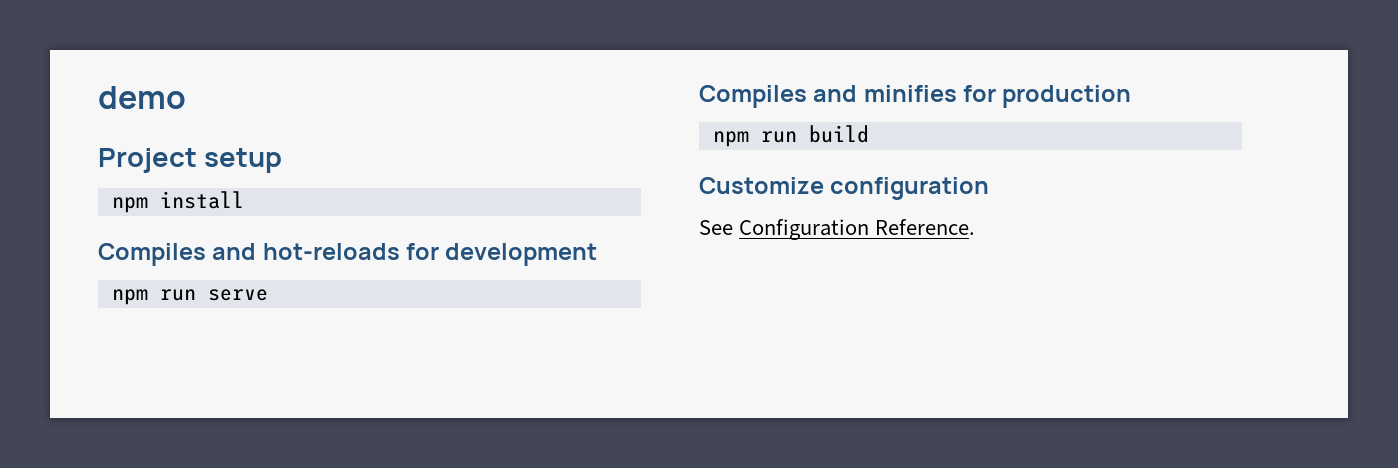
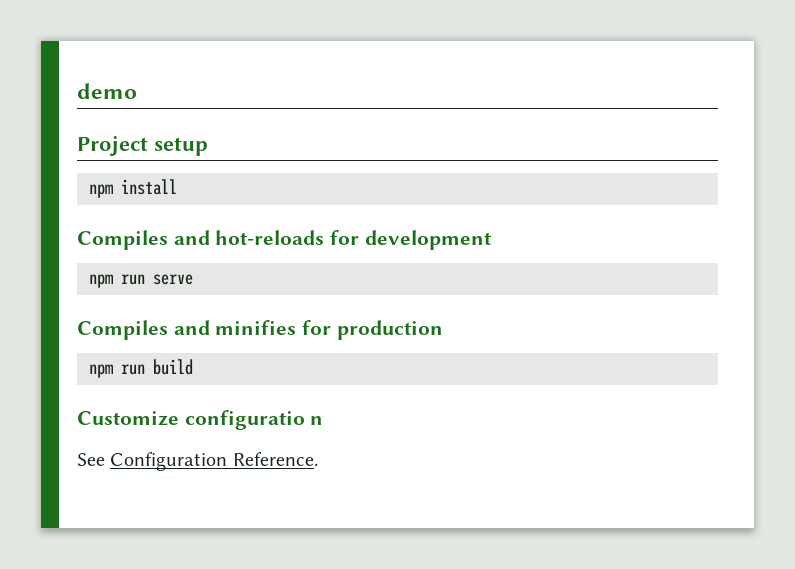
[830,177,990,200] configuration -> [184,410,324,430] configuratio n

